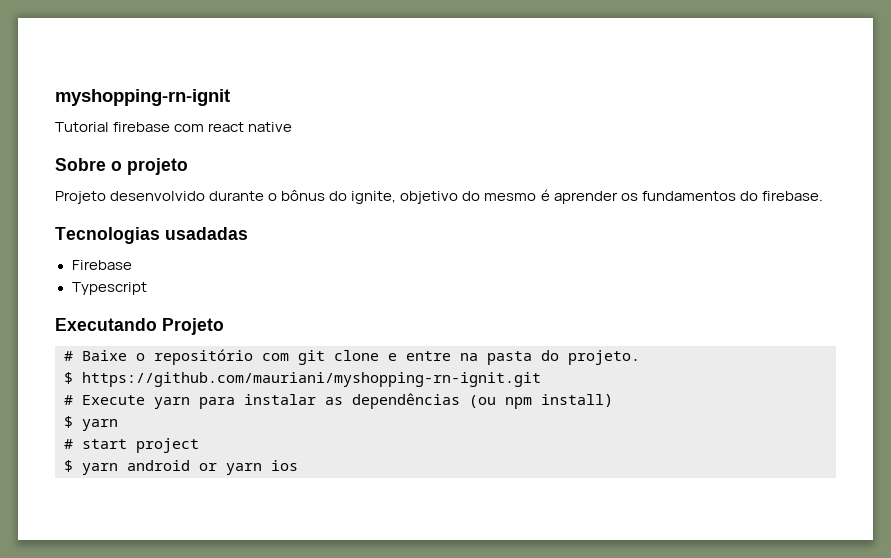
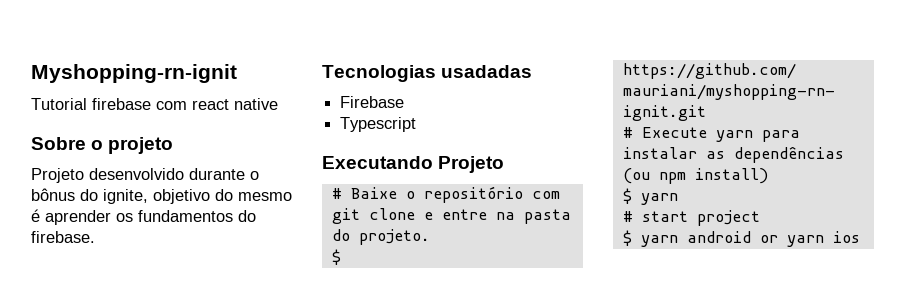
[55,89,230,106] myshopping-rn-ignit -> [31,64,237,83] Myshopping-rn-ignit

